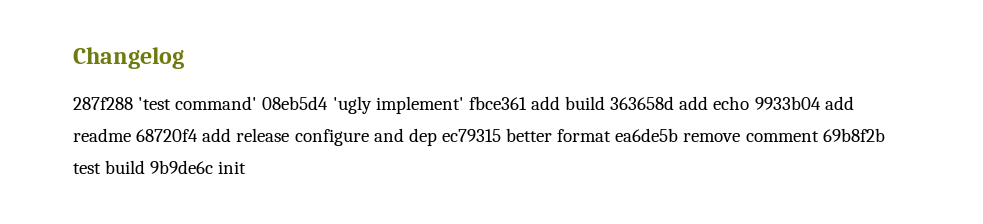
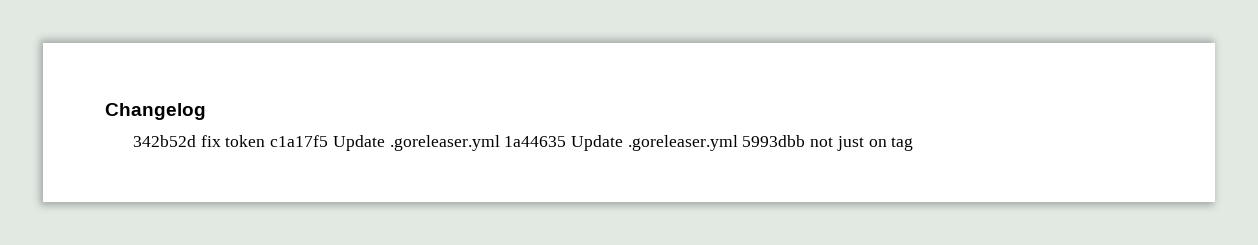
[73,96,854,114] [73,128,885,146] [73,160,247,174] 287f288 'test command' 08eb5d4 'ugly implement' fbce361 add build 363658d add echo 9933b04 add readme 68720f4 add release configure and dep ec79315 better format ea6de5b remove comment 69b8f2b test build 9b9de6c init -> [132,135,914,151] 342b52d fix token c1a17f5 Update .goreleaser.yml 1a44635 Update .goreleaser.yml 5993dbb not just on tag

